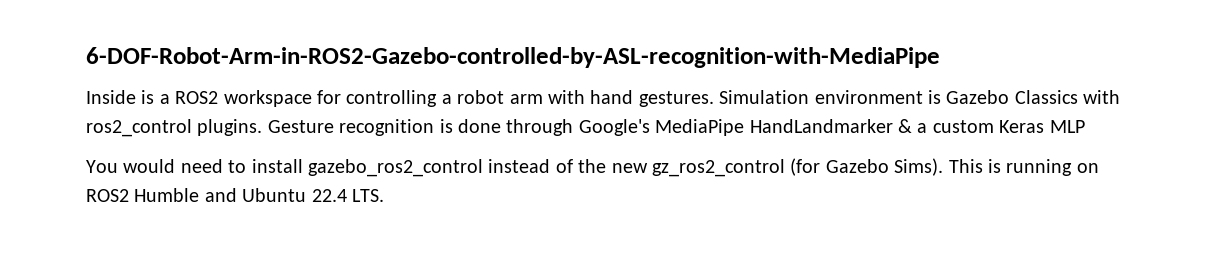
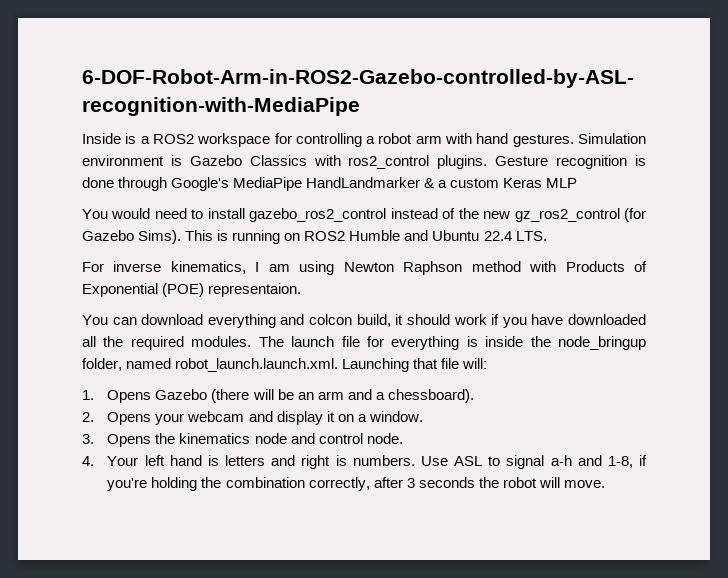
(384, 195) none -> [82,261,647,275] [82,283,302,297] [82,314,647,328] [82,336,647,350] [82,358,488,372] [82,389,474,403] [82,411,423,425] [82,433,403,447] [82,455,647,469] [107,477,605,491] // For inverse kinematics, I am using Newton Raphson method with Products of Exponential (POE) representaion. // You can download everything and colcon build, it should work if you have downloaded all the required modules. The launch file for everything is inside the node_bringup folder, named robot_launch.launch.xml. Launching that file will: // 1. Opens Gazebo (there will be an arm and a chessboard). // 2. Opens your webcam and display it on a window. // 3. Opens the kinematics node and control node. // 4. Your left hand is letters and right is numbers. Use ASL to signal a-h and 1-8, if you're holding the combination correctly, after 3 seconds the robot will move.

